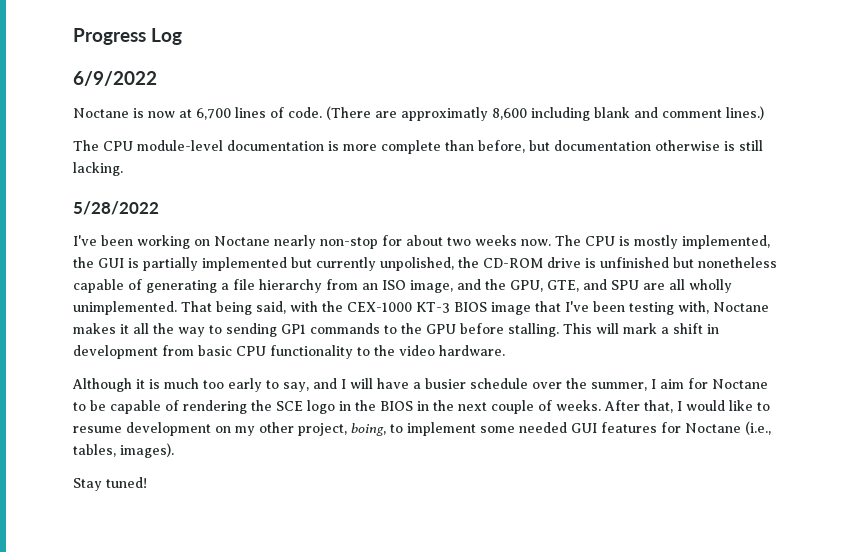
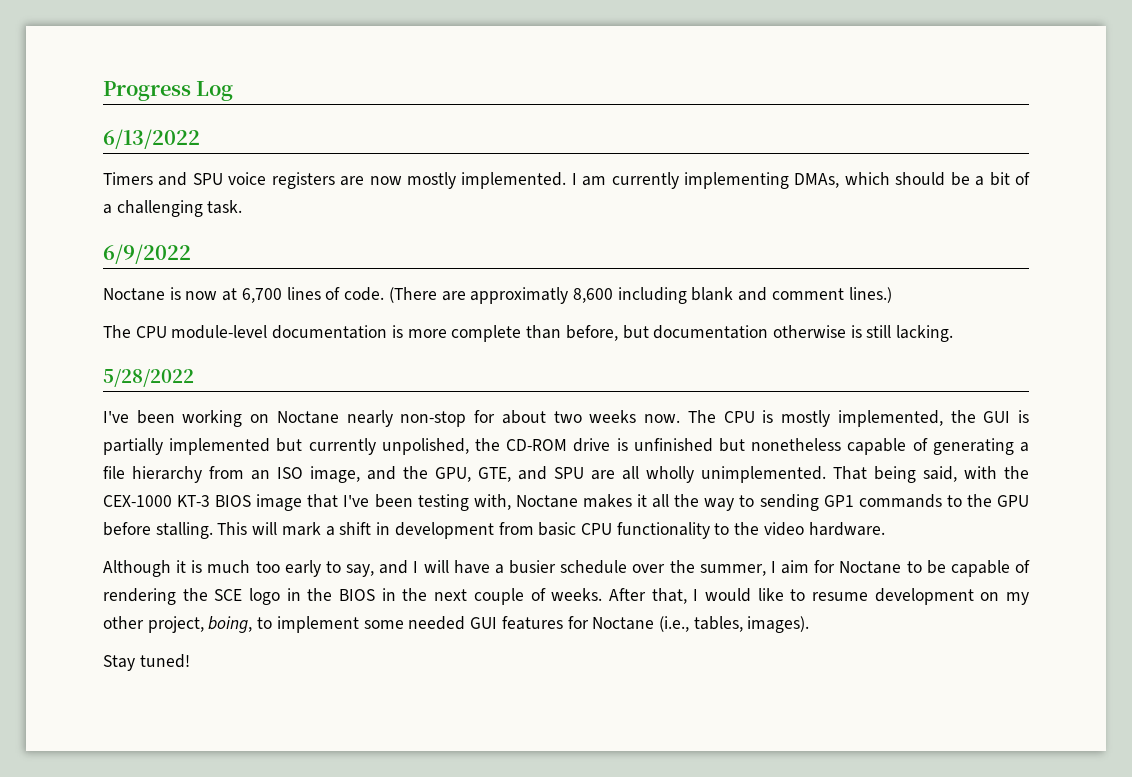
(183, 36) none -> [103,129,200,149] [103,172,1031,189] [103,200,243,217] // 6/13/2022 // Timers and SPU voice registers are now mostly implemented. I am currently implementing DMAs, which should be a bit of a challenging task.

